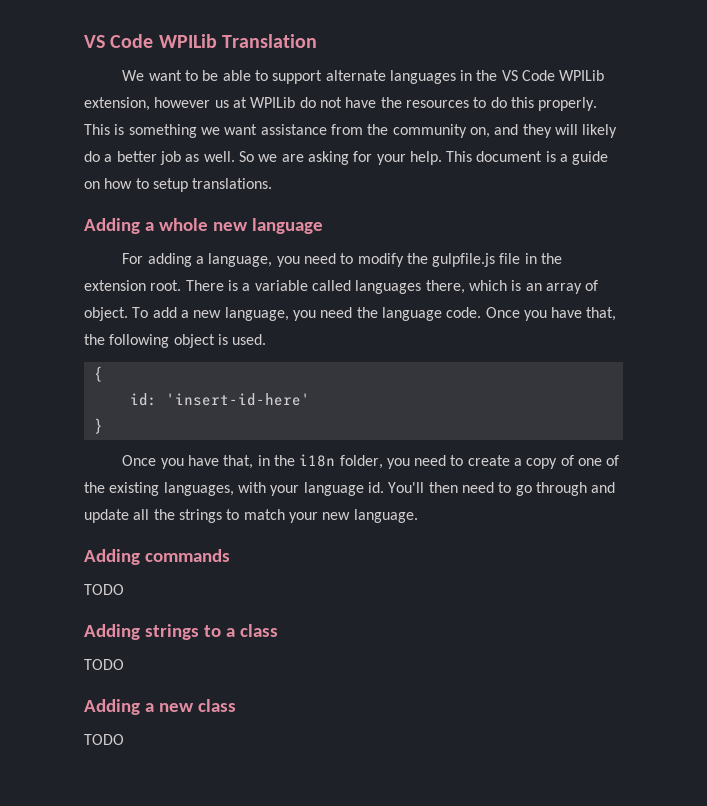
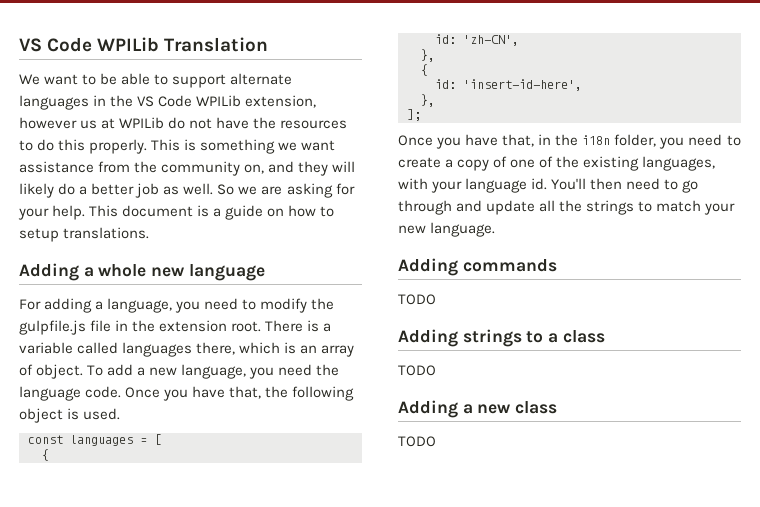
[93,366,103,382] [129,393,310,406] [93,418,103,434] { // id: 'insert-id-here' // } -> [28,434,161,446] [42,449,49,461] [435,34,519,46] [421,49,435,62] [421,64,428,76] [435,79,582,91] [421,94,435,107] [407,109,421,121] const languages = [ // { // id: 'zh-CN', // }, // { // id: 'insert-id-here', // }, // ];

